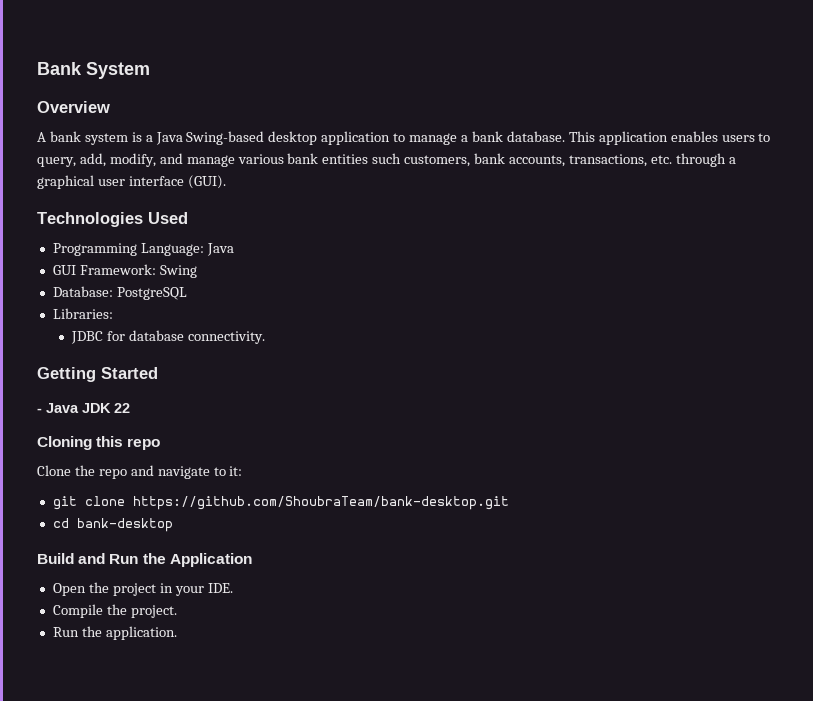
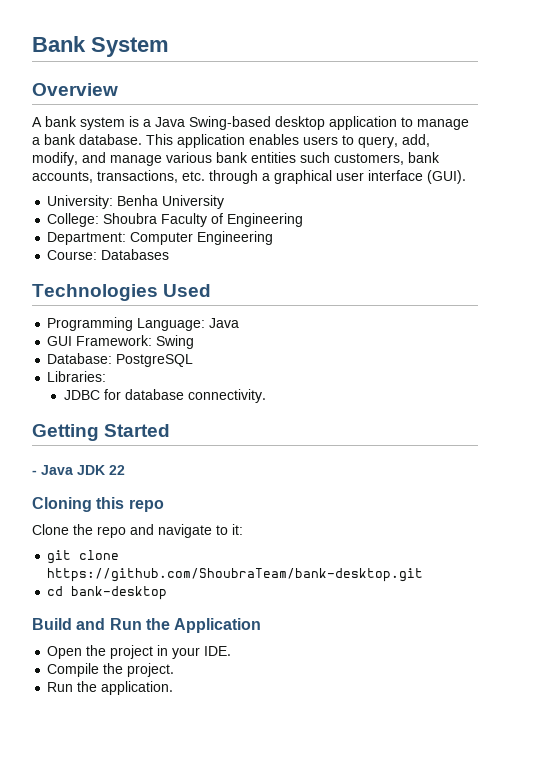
(226, 182) none -> [47,195,225,209] [47,213,304,227] [47,231,274,245] [47,249,170,260] // University: Benha University // College: Shoubra Faculty of Engineering // Department: Computer Engineering // Course: Databases

